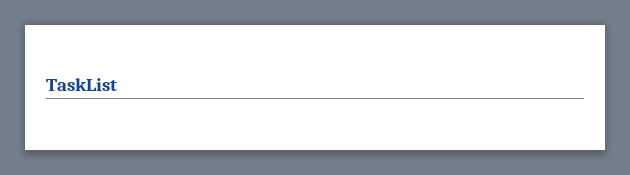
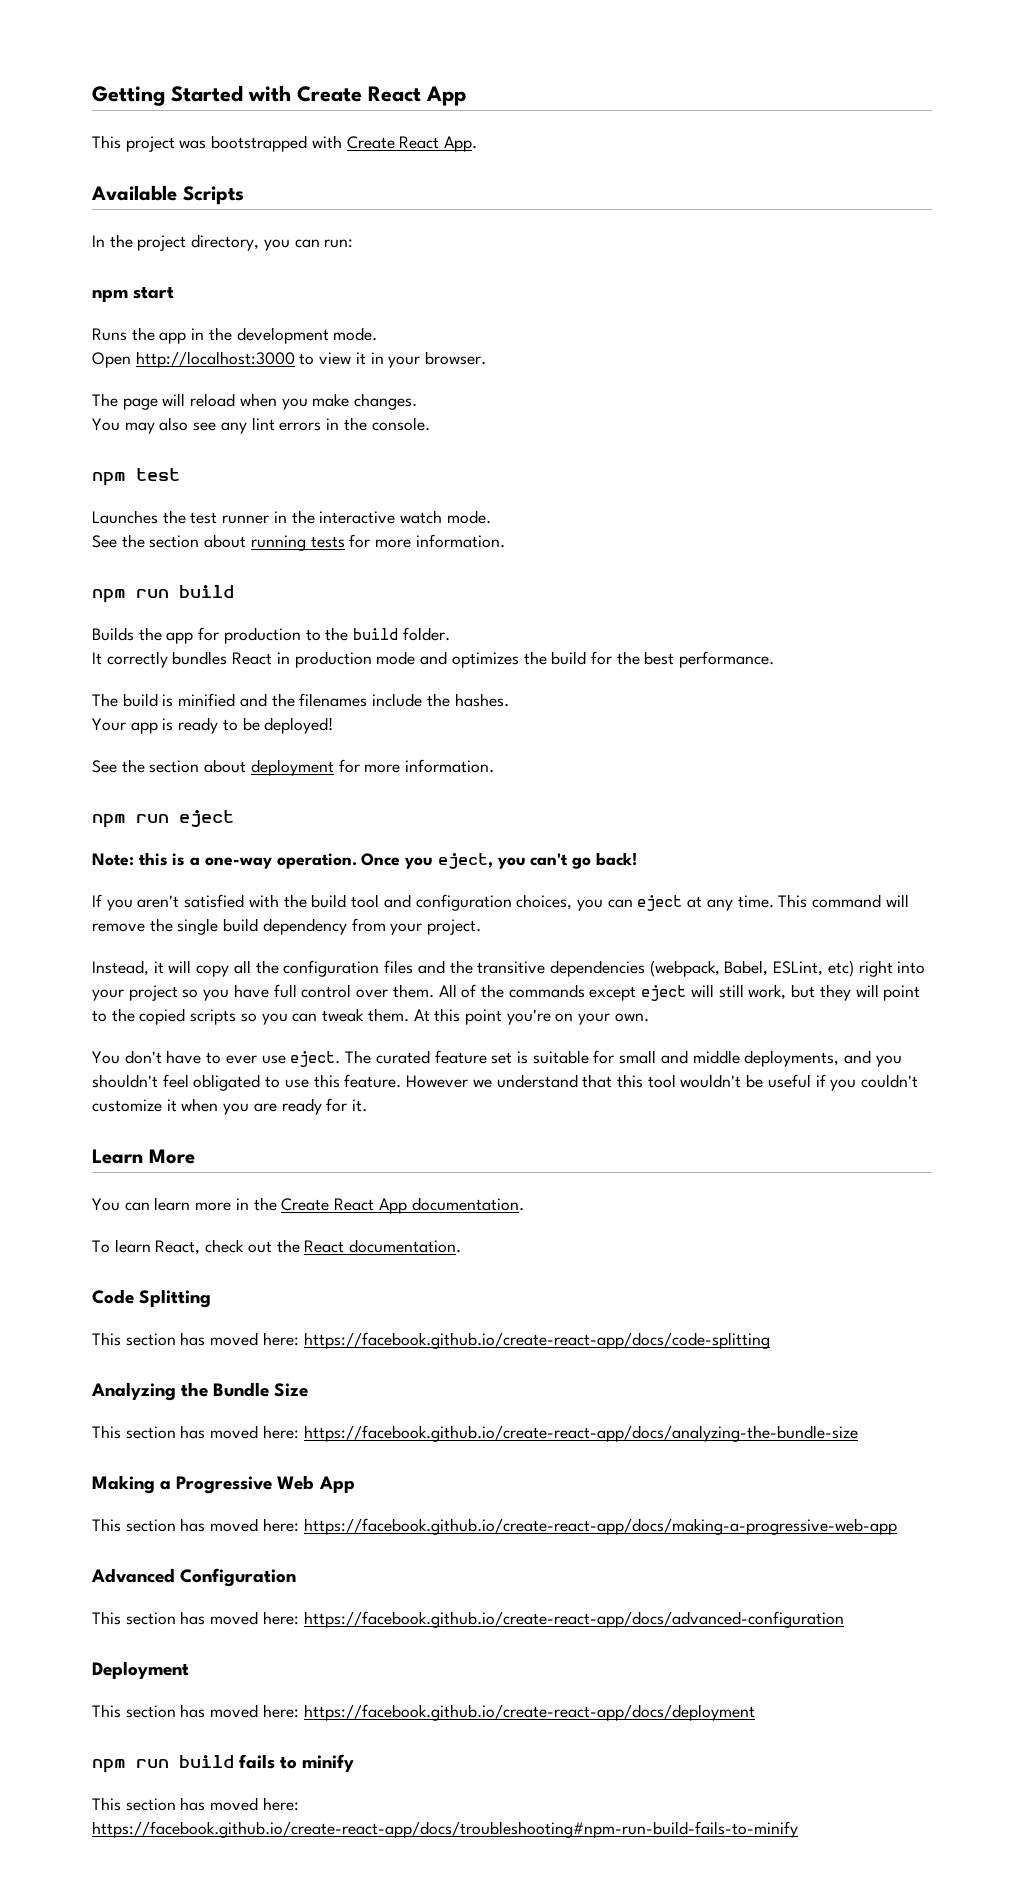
[46,78,117,91] TaskList -> [92,85,466,106] [92,135,478,152] [91,185,244,205] [92,234,354,251] [92,287,175,302] [92,327,378,344] [92,351,487,368] [92,393,418,410] [92,417,430,434] [92,468,180,486] [92,510,491,524] [92,534,505,551] [92,585,234,603] [92,627,450,644] [92,651,775,668] [92,693,509,707] [92,717,334,734] [92,759,495,776] [92,810,234,828] [92,852,637,869] [92,894,909,911] [92,918,482,935] [92,960,926,977] [92,984,921,1001] [92,1008,649,1025] [92,1050,902,1067] [92,1074,919,1091] [92,1098,368,1115] [92,1149,195,1164] [92,1197,524,1214] [92,1239,462,1255] [92,1289,212,1308] [92,1332,770,1349] [91,1382,309,1401] [92,1425,858,1442] [92,1475,355,1494] [92,1518,897,1535] [91,1568,297,1587] [92,1611,844,1628] [92,1661,189,1679] [92,1704,755,1721] [92,1754,355,1773] [92,1797,299,1811] [92,1821,798,1838] Getting Started with Create React App // This project was bootstrapped with Create React App. // Available Scripts // In the project directory, you can run: // npm start // Runs the app in the development mode. // Open http://localhost:3000 to view it in your browser. // The page will reload when you make changes. // You may also see any lint errors in the console. // npm test // Launches the test runner in the interactive watch mode. // See the section about running tests for more information. // npm run build // Builds the app for production to the build folder. // It correctly bundles React in production mode and optimizes the build for the best performance. // The build is minified and the filenames include the hashes. // Your app is ready to be deployed! // See the section about deployment for more information. // npm run eject // Note: this is a one-way operation. Once you eject, you can't go back! // If you aren't satisfied with the build tool and configuration choices, you can eject at any time. This command will remove the single build dependency from your project. // Instead, it will copy all the configuration files and the transitive dependencies (webpack, Babel, ESLint, etc) right into your project so you have full control over them. All of the commands except eject will still work, but they will point to the copied scripts so you can tweak them. At this point you're on your own. // You don't have to ever use eject. The curated feature set is suitable for small and middle deployments, and you shouldn't feel obligated to use this feature. However we understand that this tool wouldn't be useful if you couldn't customize it when you are ready for it. // Learn More // You can learn more in the Create React App documentation. // To learn React, check out the React documentation. // Code Splitting // This section has moved here: https://facebook.github.io/create-react-app/docs/code-splitting // Analyzing the Bundle Size // This section has moved here: https://facebook.github.io/create-react-app/docs/analyzing-the-bundle-size // Making a Progressive Web App // This section has moved here: https://facebook.github.io/create-react-app/docs/making-a-progressive-web-app // Advanced Configuration // This section has moved here: https://facebook.github.io/create-react-app/docs/advanced-configuration // Deployment // This section has moved here: https://facebook.github.io/create-react-app/docs/deployment // npm run build fails to minify // This section has moved here: https://facebook.github.io/create-react-app/docs/troubleshooting#npm-run-build-fails-to-minify

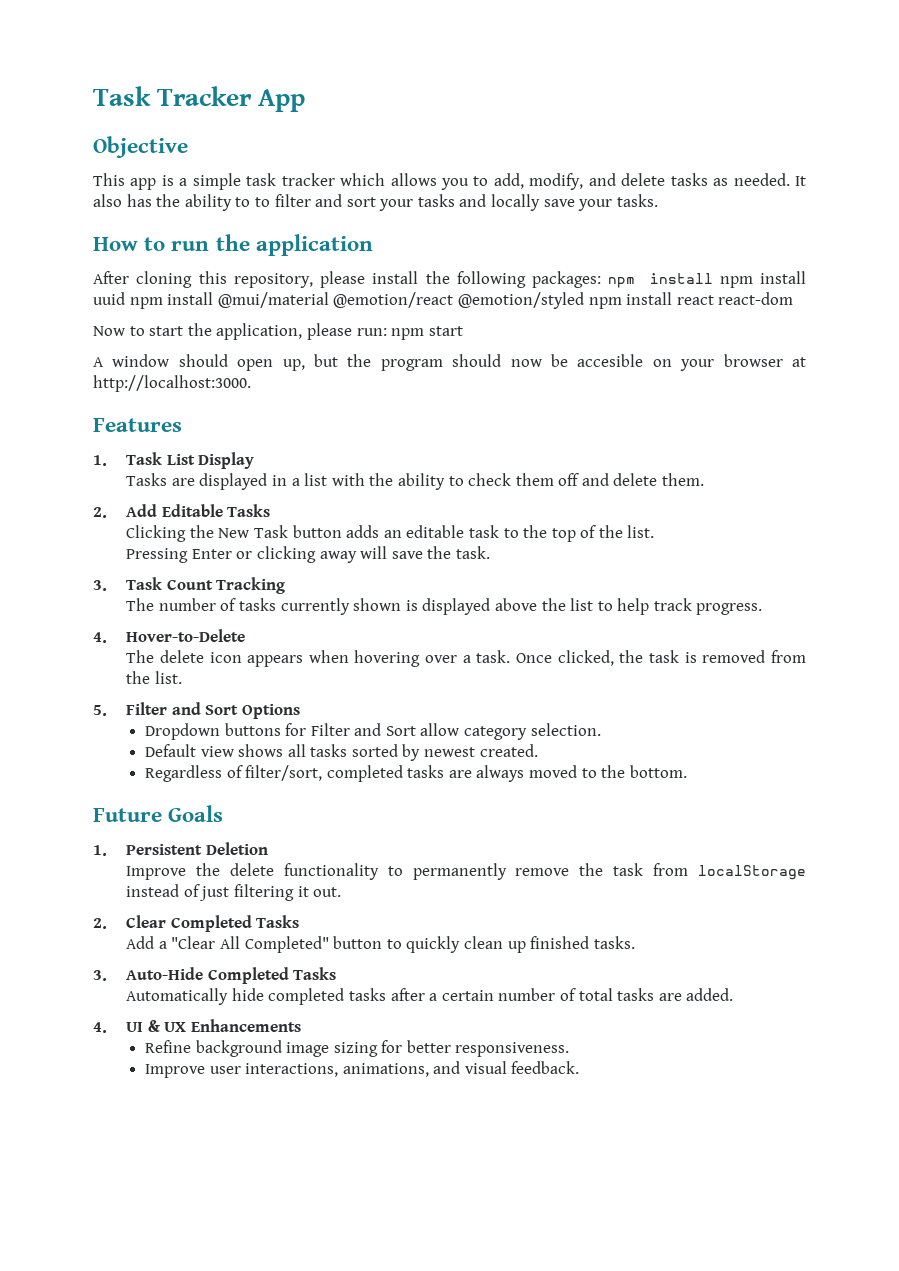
[92,85,466,106] [92,135,478,152] [91,185,244,205] [92,234,320,251] Getting Started with Create React App // This project was bootstrapped with Create React App. // Available Scripts // In the project directory, you can -> [93,86,306,112] [93,136,188,158] [93,173,807,190] [93,194,658,211] [93,234,373,256] [93,271,806,288] [93,292,794,309] [93,323,352,340] Task Tracker App // Objective // This app is a simple task tracker which allows you to add, modify, and delete tasks as needed. It also has the ability to to filter and sort your tasks and locally save your tasks. // How to run the application // After cloning this repository, please install the following packages: npm install npm install uuid npm install @mui/material @emotion/react @emotion/styled npm install react react-dom // Now to start the application, please
(354, 243) // -> (387, 332) none
[92,327,378,344] [92,351,487,368] [92,393,418,410] [92,417,430,434] [92,468,180,486] [92,510,491,524] [92,534,505,551] [92,585,234,603] [92,627,450,644] [92,651,775,668] [92,693,509,707] [92,717,334,734] [92,759,495,776] [92,810,234,828] [92,852,637,869] [92,894,909,911] [92,918,482,935] [92,960,926,977] [92,984,921,1001] [92,1008,649,1025] [92,1050,902,1067] [92,1074,919,1091] [92,1098,368,1115] [92,1149,195,1164] [92,1197,524,1214] [92,1239,462,1255] [92,1289,212,1308] [92,1332,770,1349] [91,1382,309,1401] [92,1425,858,1442] [92,1475,355,1494] [92,1518,897,1535] [91,1568,297,1587] [92,1611,844,1628] [92,1661,189,1679] [92,1704,755,1721] [92,1754,355,1773] [92,1797,299,1811] [92,1821,798,1838] Runs the app in the development mode. // Open http://localhost:3000 to view it in your browser. // The page will reload when you make changes. // You may also see any lint errors in the console. // npm test // Launches the test runner in the interactive watch mode. // See the section about running tests for more information. // npm run build // Builds the app for production to the build folder. // It correctly bundles React in production mode and optimizes the build for the best performance. // The build is minified and the filenames include the hashes. // Your app is ready to be deployed! // See the section about deployment for more information. // npm run eject // Note: this is a one-way operation. Once you eject, you can't go back! // If you aren't satisfied with the build tool and configuration choices, you can eject at any time. This command will remove the single build dependency from your project. // Instead, it will copy all the configuration files and the transitive dependencies (webpack, Babel, ESLint, etc) right into your project so you have full control over them. All of the commands except eject will still work, but they will point to the copied scripts so you can tweak them. At this point you're on your own. // You don't have to ever use eject. The curated feature set is suitable for small and middle deployments, and you shouldn't feel obligated to use this feature. However we understand that this tool wouldn't be useful if you couldn't customize it when you are ready for it. // Learn More // You can learn more in the Create React App documentation. // To learn React, check out the React documentation. // Code Splitting // This section has moved here: https://facebook.github.io/create-react-app/docs/code-splitting // Analyzing the Bundle Size // This section has moved here: https://facebook.github.io/create-react-app/docs/analyzing-the-bundle-size // Making a Progressive Web App // This section has moved here: https://facebook.github.io/create-react-app/docs/making-a-progressive-web-app // Advanced Configuration // This section has moved here: https://facebook.github.io/create-react-app/docs/advanced-configuration // Deployment // This section has moved here: https://facebook.github.io/create-react-app/docs/deployment // npm run build fails to minify // This section has moved here: https://facebook.github.io/create-react-app/docs/troubleshooting#npm-run-build-fails-to-minify -> [93,354,806,371] [93,375,251,392] [93,418,182,432] [93,452,255,469] [126,473,705,490] [93,504,271,518] [126,525,655,542] [126,546,490,563] [93,577,286,594] [126,598,763,615] [93,629,246,643] [126,650,806,667] [126,671,182,684] [93,702,300,719] [144,723,601,740] [144,744,538,761] [144,765,687,782] [93,805,224,822] [93,842,268,856] [126,863,806,880] [126,884,342,901] [93,915,300,932] [126,936,635,953] [93,967,337,984] [126,988,734,1005] [93,1019,301,1033] [144,1040,570,1057] [144,1061,580,1078] A window should open up, but the program should now be accesible on your browser at http://localhost:3000. // Features // 1. Task List Display // Tasks are displayed in a list with the ability to check them off and delete them. // 2. Add Editable Tasks // Clicking the New Task button adds an editable task to the top of the list. // Pressing Enter or clicking away will save the task. // 3. Task Count Tracking // The number of tasks currently shown is displayed above the list to help track progress. // 4. Hover-to-Delete // The delete icon appears when hovering over a task. Once clicked, the task is removed from the list. // 5. Filter and Sort Options // Dropdown buttons for Filter and Sort allow category selection. // Default view shows all tasks sorted by newest created. // Regardless of filter/sort, completed tasks are always moved to the bottom. // Future Goals // 1. Persistent Deletion // Improve the delete functionality to permanently remove the task from localStorage instead of just filtering it out. // 2. Clear Completed Tasks // Add a "Clear All Completed" button to quickly clean up finished tasks. // 3. Auto-Hide Completed Tasks // Automatically hide completed tasks after a certain number of total tasks are added. // 4. UI & UX Enhancements // Refine background image sizing for better responsiveness. // Improve user interactions, animations, and visual feedback.

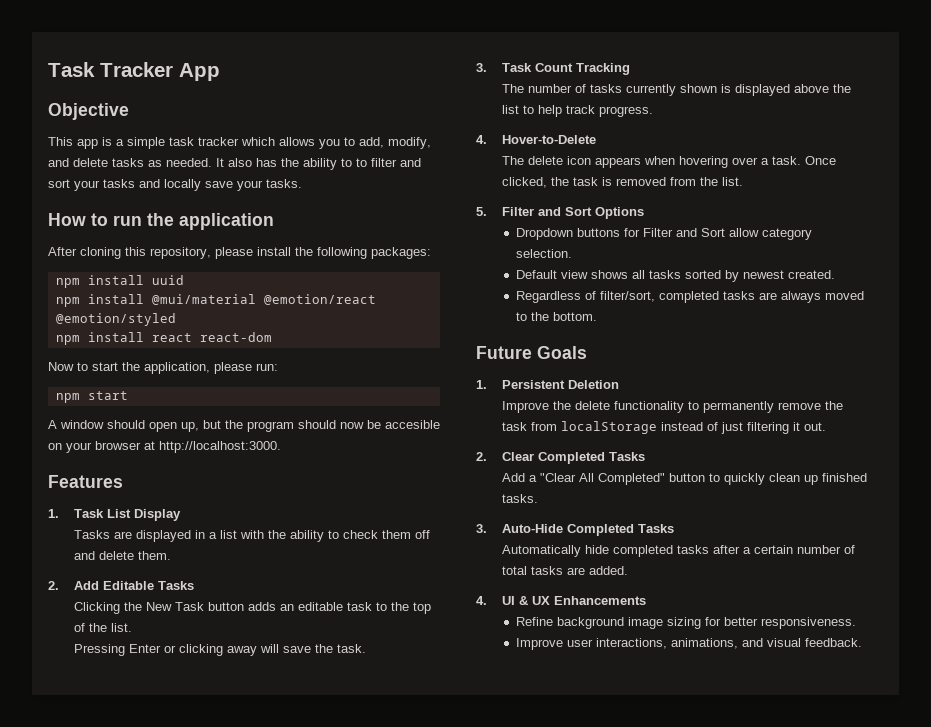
[608,273,713,288] npm install -> (431, 253) //
(125, 298) none -> (184, 280) //
(584, 300) none -> (176, 319) //
(387, 332) none -> (278, 367) //

